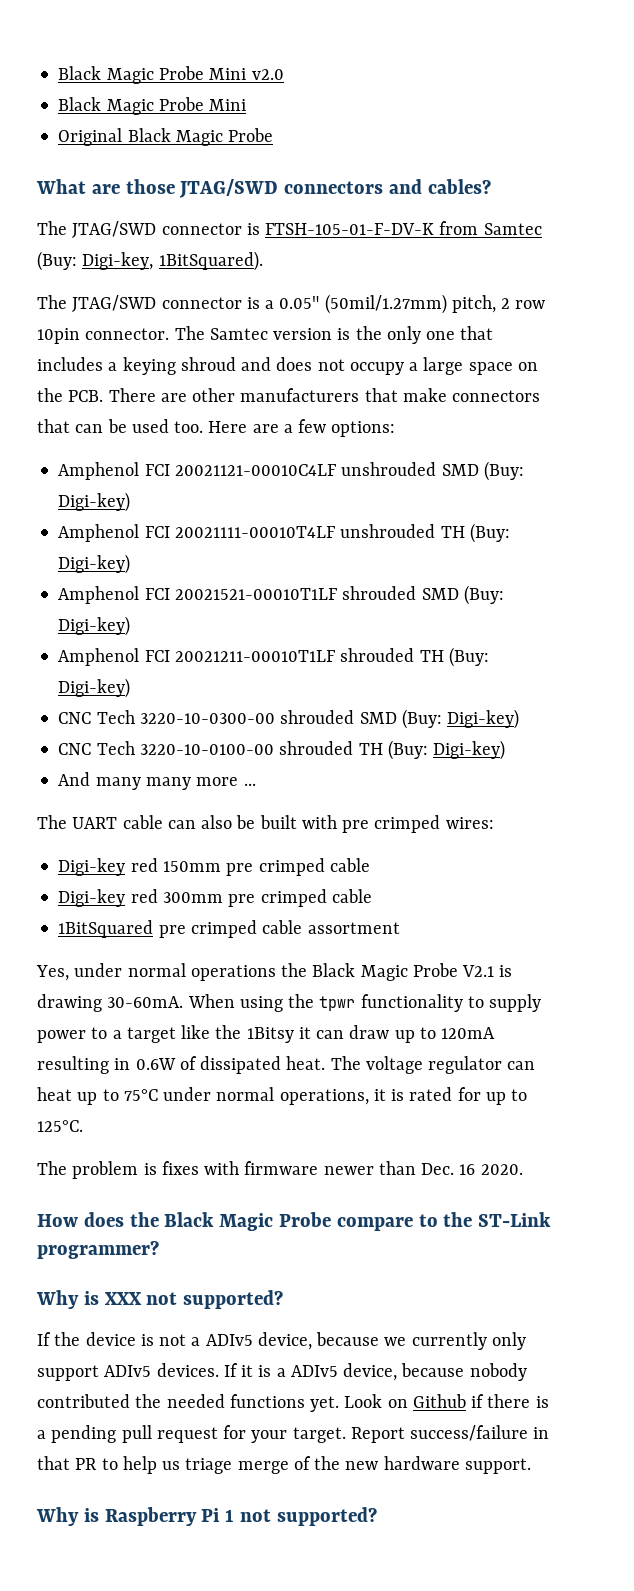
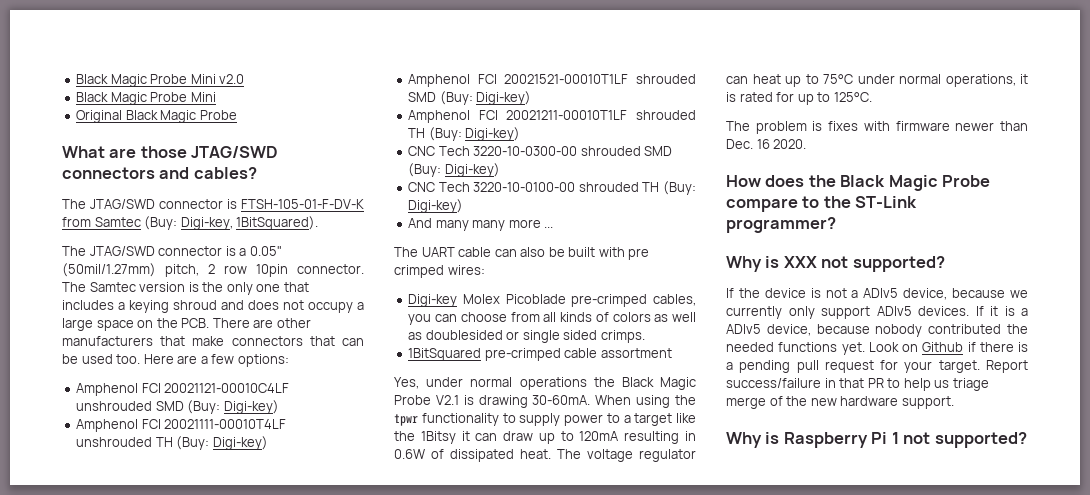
[130,858,370,876] [58,889,372,907] red 150mm pre crimped cable // Digi-key red 300mm pre crimped cable -> [462,294,696,307] [408,312,696,325] [408,330,645,343] Molex Picoblade pre-crimped cables, you can choose from all kinds of colors as well as doublesided or single sided crimps.
[158,920,257,938] pre crimped -> [484,348,561,361] pre-crimped

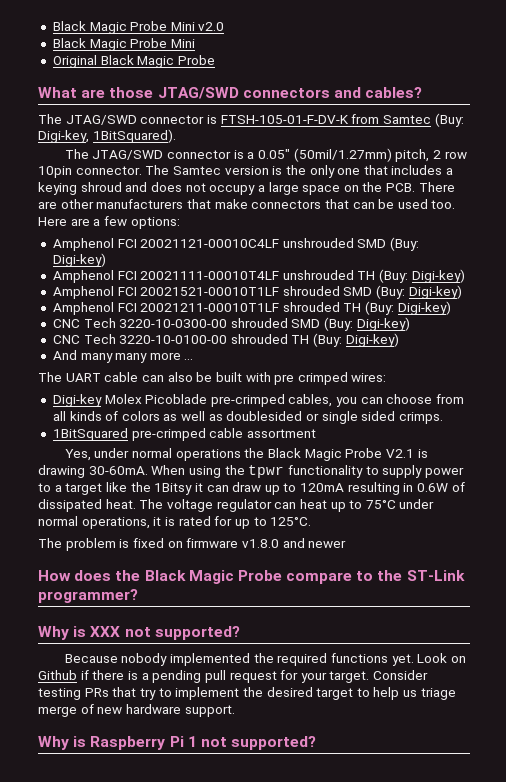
[828,121,1028,131] [726,139,807,149] fixes with firmware newer than Dec. 16 2020. -> [132,538,347,548] fixed on firmware v1.8.0 and newer
[726,288,1028,300] [726,306,1028,319] [726,324,1028,337] [726,342,774,352] If the device is not a ADIv5 device, because we currently only support ADIv5 devices. If it is a ADIv5 device, because nobody contributed the needed -> [64,653,328,666] Because nobody implemented the required
[986,360,1028,373] [726,378,884,388] Report success/failure in that PR -> [373,670,429,680] [38,687,354,700] Consider testing PRs that try to implement the desired target
[786,396,808,406] the -> (94, 709) none

